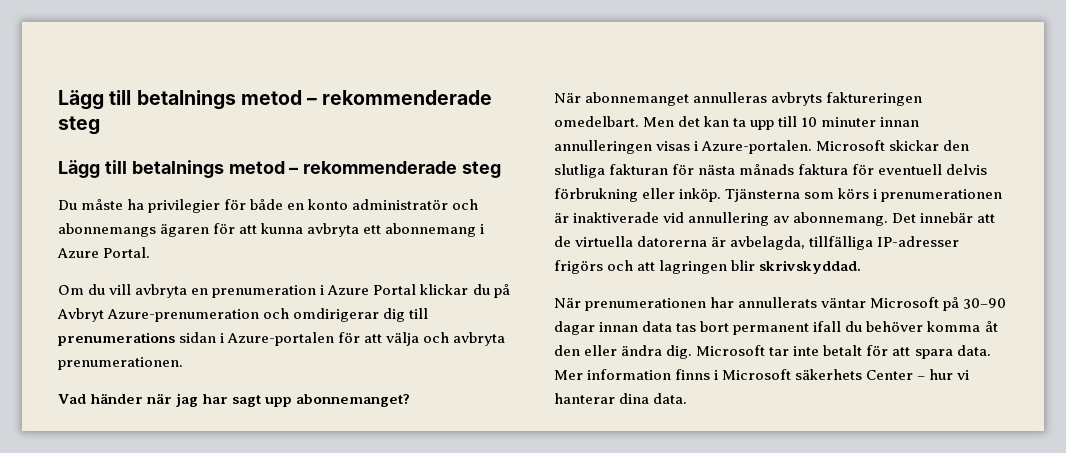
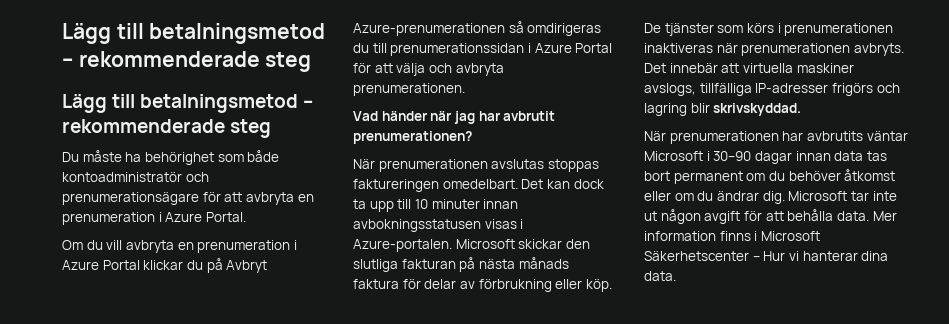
[58,90,302,110] Lägg till betalnings metod -> [62,23,326,44] Lägg till betalningsmetod
[131,160,285,178] betalnings metod -> [140,94,299,113] betalningsmetod
[148,199,479,213] [58,223,477,237] privilegier för både en konto administratör och abonnemangs ägaren för att kunna avbryta ett abonnemang -> [144,150,280,165] [62,172,209,182] [62,192,314,205] [62,212,155,225] behörighet som både kontoadministratör och prenumerationsägare för att avbryta en prenumeration
[107,308,429,322] [58,332,335,346] Azure-prenumeration och omdirigerar dig till prenumerations sidan i Azure-portalen -> [353,21,602,36] [353,43,613,56] Azure-prenumerationen så omdirigeras du till prenumerationssidan i Azure Portal
[232,394,411,407] [554,92,923,106] [554,116,730,127] sagt upp abonnemanget? // När abonnemanget annulleras avbryts faktureringen omedelbart. Men det kan -> [503,111,556,121] [353,131,472,144] [353,159,599,172] [353,179,604,192] avbrutit prenumerationen? // När prenumerationen avslutas stoppas faktureringen omedelbart. Det kan dock
[554,140,652,154] annulleringen -> [353,219,481,232] avbokningsstatusen
[672,164,695,175] för -> [459,257,476,272] på
[878,164,988,175] [554,188,1003,202] [554,212,996,226] [554,236,806,250] eventuell delvis förbrukning eller inköp. Tjänsterna som körs i prenumerationen är inaktiverade vid annullering av abonnemang. Det innebär att de virtuella datorerna är avbelagda, -> [424,279,612,292] [644,23,894,36] [644,43,904,56] [644,63,854,73] [644,83,696,96] delar av förbrukning eller köp. De tjänster som körs i prenumerationen inaktiveras när prenumerationen avbryts. Det innebär att virtuella maskiner avslogs,
[637,260,728,274] att lagringen -> [644,103,687,116] lagring
[738,297,818,308] annullerats -> [806,131,863,141] avbrutits
[943,297,960,311] på -> [706,151,710,161] i
[813,321,842,332] ifall -> [746,173,766,181] om
[927,321,998,332] [554,345,663,356] komma åt den eller ändra -> [844,169,896,181] [644,191,759,201] åtkomst eller om du ändrar
[823,345,953,359] betalt för att spara -> [644,209,834,224] ut någon avgift för att behålla
[795,369,954,380] säkerhets Center – hur -> [644,251,786,261] Säkerhetscenter – Hur

